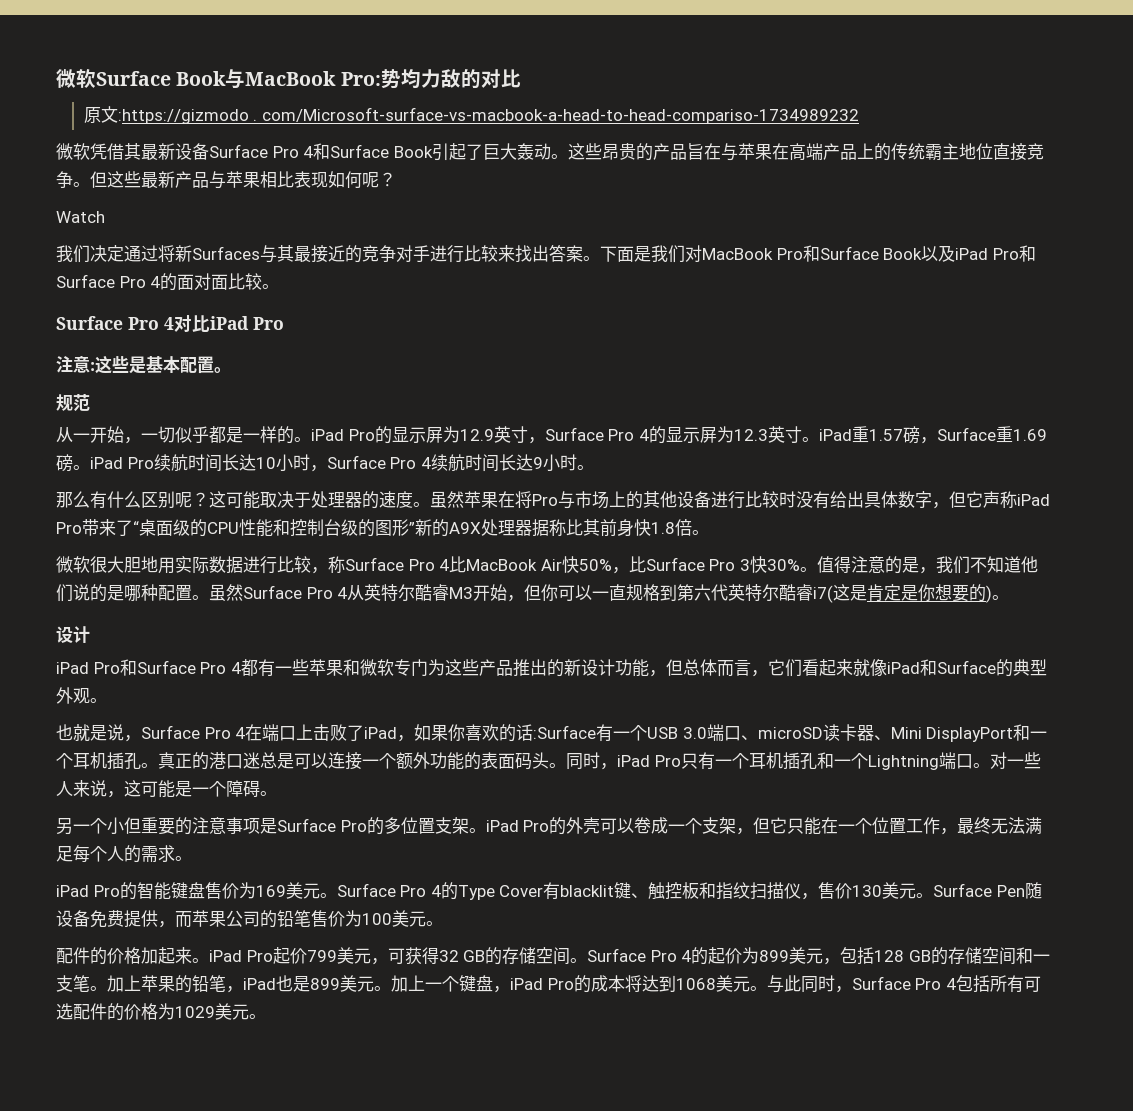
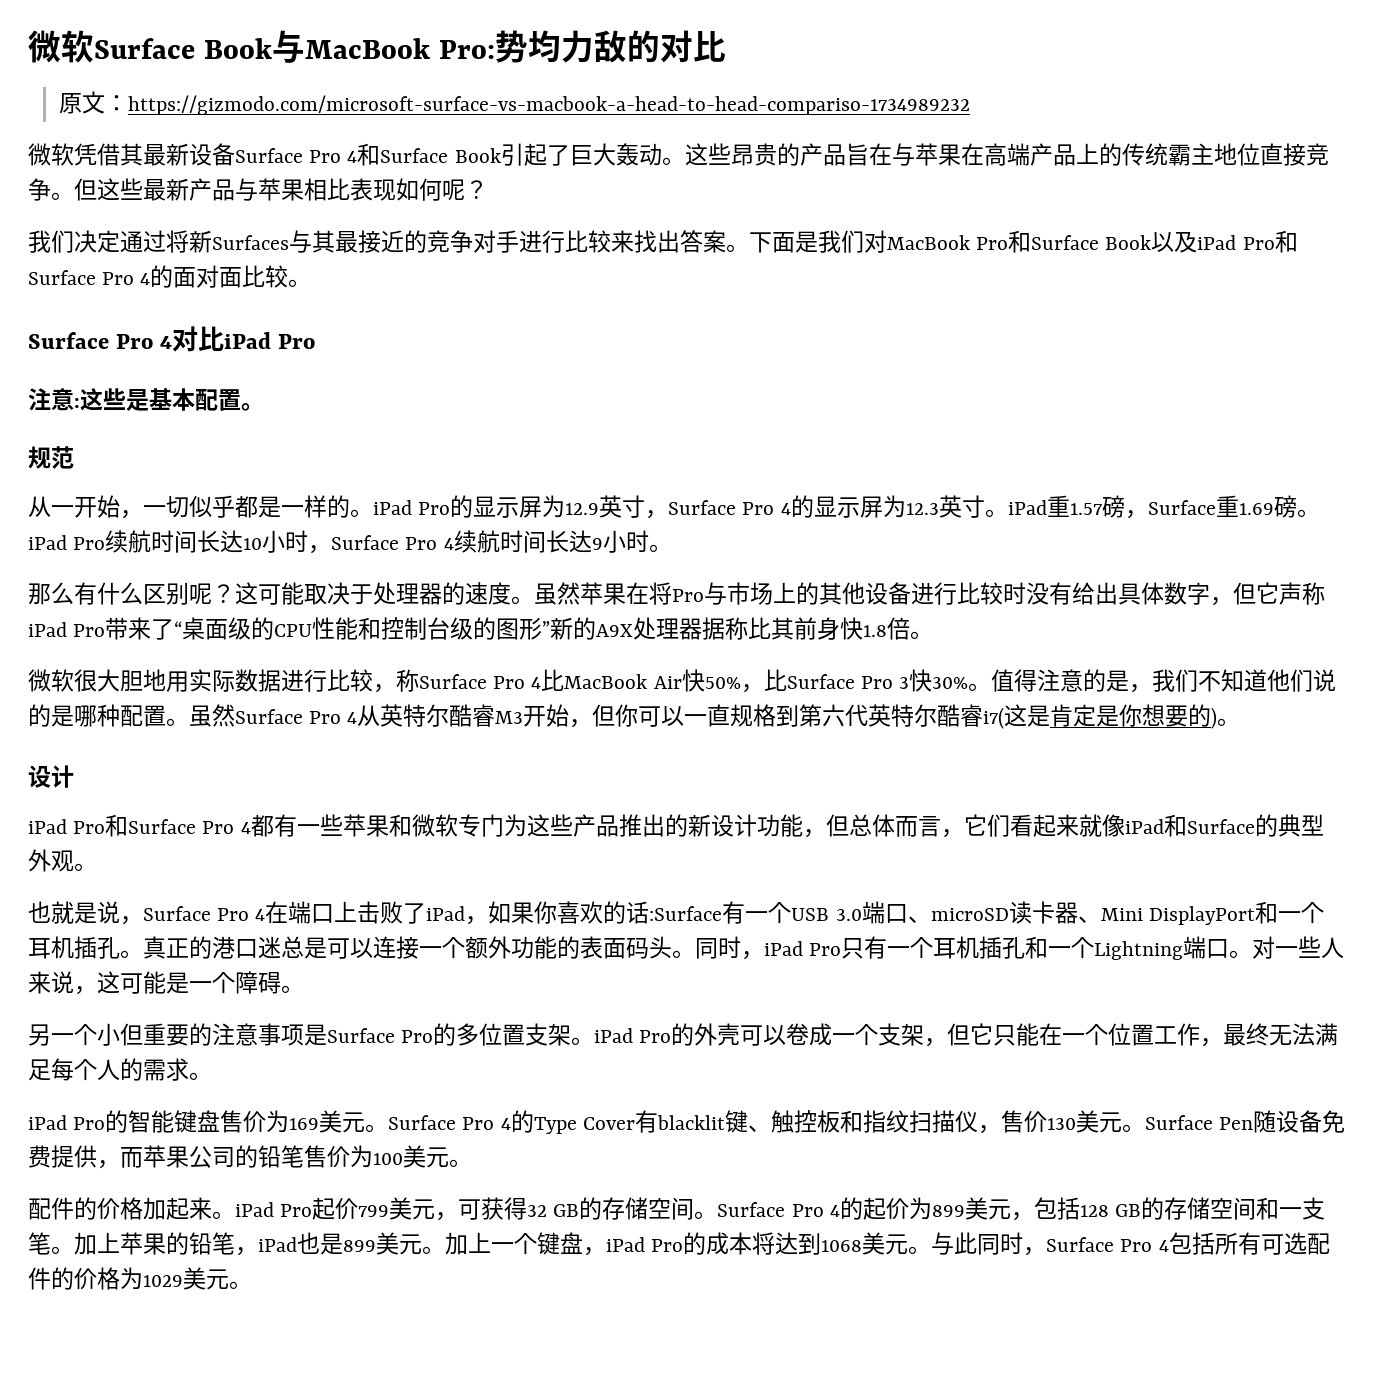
[117,107,860,124] :https://gizmodo . com/Microsoft-surface-vs-macbook-a-head-to-head-compariso-1734989232 -> [104,95,970,115] ：https://gizmodo.com/microsoft-surface-vs-macbook-a-head-to-head-compariso-1734989232
[56,211,105,223] // Watch -> (488, 189) none

